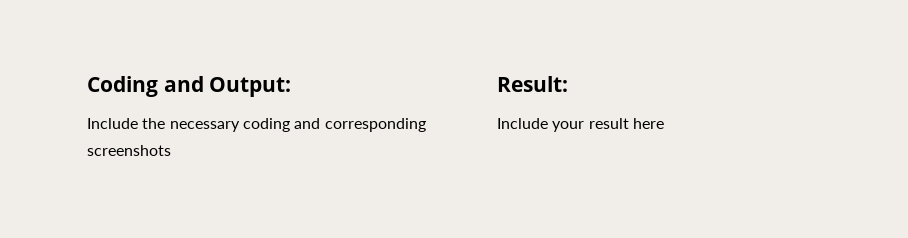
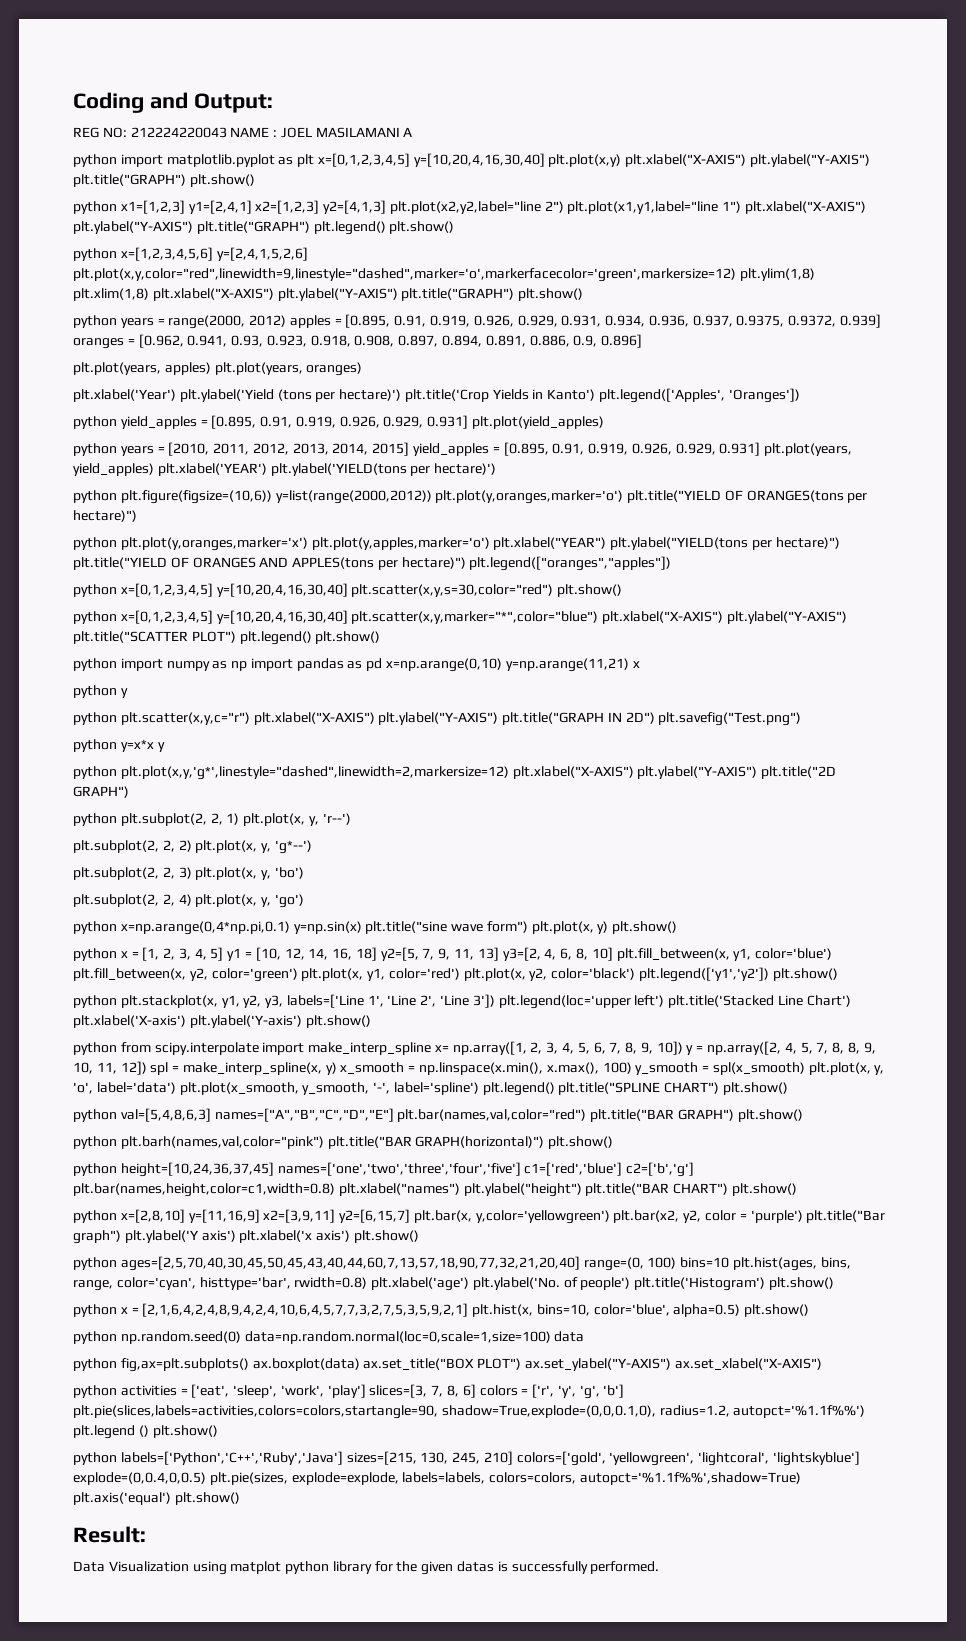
[87,118,426,132] [87,145,171,156] [497,76,568,92] [497,118,664,132] Include the necessary coding and corresponding screenshots // Result: // Include your result here -> [73,127,413,138] [73,153,871,167] [73,174,255,187] [73,200,867,214] [73,221,455,235] [73,247,308,261] [73,268,815,282] [73,288,584,301] [73,314,882,329] [73,334,643,349] [73,362,363,376] [73,388,800,403] [73,415,605,429] [73,442,853,456] [73,463,497,476] [73,490,868,504] [73,510,137,522] [73,537,840,551] [73,556,672,571] [73,583,623,597] [73,610,847,624] [73,631,381,645] [73,658,640,672] [73,685,128,698] [73,712,802,726] [73,739,165,752] [73,766,837,780] [73,786,129,798] [73,813,351,826] [73,840,312,854] [73,867,304,880] [73,894,304,908] [73,921,678,935] [73,947,833,961] [73,967,838,982] [73,994,851,1009] [73,1015,371,1028] [73,1041,876,1055] [73,1061,885,1075] [73,1082,789,1096] [73,1108,803,1122] [73,1136,614,1149] [73,1162,695,1177] [73,1183,797,1197] [73,1209,886,1224] [73,1230,419,1244] [73,1256,851,1271] [73,1277,835,1291] [73,1303,810,1317] [73,1331,585,1344] [73,1358,822,1372] [73,1384,625,1399] [73,1405,866,1419] [73,1425,218,1439] [73,1451,861,1466] [73,1472,801,1485] [73,1492,240,1505] [73,1526,146,1543] [73,1561,660,1575] REG NO: 212224220043 NAME : JOEL MASILAMANI A // python import matplotlib.pyplot as plt x=[0,1,2,3,4,5] y=[10,20,4,16,30,40] plt.plot(x,y) plt.xlabel("X-AXIS") plt.ylabel("Y-AXIS") plt.title("GRAPH") plt.show() // python x1=[1,2,3] y1=[2,4,1] x2=[1,2,3] y2=[4,1,3] plt.plot(x2,y2,label="line 2") plt.plot(x1,y1,label="line 1") plt.xlabel("X-AXIS") plt.ylabel("Y-AXIS") plt.title("GRAPH") plt.legend() plt.show() // python x=[1,2,3,4,5,6] y=[2,4,1,5,2,6] plt.plot(x,y,color="red",linewidth=9,linestyle="dashed",marker='o',markerfacecolor='green',markersize=12) plt.ylim(1,8) plt.xlim(1,8) plt.xlabel("X-AXIS") plt.ylabel("Y-AXIS") plt.title("GRAPH") plt.show() // python years = range(2000, 2012) apples = [0.895, 0.91, 0.919, 0.926, 0.929, 0.931, 0.934, 0.936, 0.937, 0.9375, 0.9372, 0.939] oranges = [0.962, 0.941, 0.93, 0.923, 0.918, 0.908, 0.897, 0.894, 0.891, 0.886, 0.9, 0.896] // plt.plot(years, apples) plt.plot(years, oranges) // plt.xlabel('Year') plt.ylabel('Yield (tons per hectare)') plt.title('Crop Yields in Kanto') plt.legend(['Apples', 'Oranges']) // python yield_apples = [0.895, 0.91, 0.919, 0.926, 0.929, 0.931] plt.plot(yield_apples) // python years = [2010, 2011, 2012, 2013, 2014, 2015] yield_apples = [0.895, 0.91, 0.919, 0.926, 0.929, 0.931] plt.plot(years, yield_apples) plt.xlabel('YEAR') plt.ylabel('YIELD(tons per hectare)') // python plt.figure(figsize=(10,6)) y=list(range(2000,2012)) plt.plot(y,oranges,marker='o') plt.title("YIELD OF ORANGES(tons per hectare)") // python plt.plot(y,oranges,marker='x') plt.plot(y,apples,marker='o') plt.xlabel("YEAR") plt.ylabel("YIELD(tons per hectare)") plt.title("YIELD OF ORANGES AND APPLES(tons per hectare)") plt.legend(["oranges","apples"]) // python x=[0,1,2,3,4,5] y=[10,20,4,16,30,40] plt.scatter(x,y,s=30,color="red") plt.show() // python x=[0,1,2,3,4,5] y=[10,20,4,16,30,40] plt.scatter(x,y,marker="*",color="blue") plt.xlabel("X-AXIS") plt.ylabel("Y-AXIS") plt.title("SCATTER PLOT") plt.legend() plt.show() // python import numpy as np import pandas as pd x=np.arange(0,10) y=np.arange(11,21) x // python y // python plt.scatter(x,y,c="r") plt.xlabel("X-AXIS") plt.ylabel("Y-AXIS") plt.title("GRAPH IN 2D") plt.savefig("Test.png") // python y=x*x y // python plt.plot(x,y,'g*',linestyle="dashed",linewidth=2,markersize=12) plt.xlabel("X-AXIS") plt.ylabel("Y-AXIS") plt.title("2D GRAPH") // python plt.subplot(2, 2, 1) plt.plot(x, y, 'r--') // plt.subplot(2, 2, 2) plt.plot(x, y, 'g*--') // plt.subplot(2, 2, 3) plt.plot(x, y, 'bo') // plt.subplot(2, 2, 4) plt.plot(x, y, 'go') // python x=np.arange(0,4*np.pi,0.1) y=np.sin(x) plt.title("sine wave form") plt.plot(x, y) plt.show() // python x = [1, 2, 3, 4, 5] y1 = [10, 12, 14, 16, 18] y2=[5, 7, 9, 11, 13] y3=[2, 4, 6, 8, 10] plt.fill_between(x, y1, color='blue') plt.fill_between(x, y2, color='green') plt.plot(x, y1, color='red') plt.plot(x, y2, color='black') plt.legend(['y1','y2']) plt.show() // python plt.stackplot(x, y1, y2, y3, labels=['Line 1', 'Line 2', 'Line 3']) plt.legend(loc='upper left') plt.title('Stacked Line Chart') plt.xlabel('X-axis') plt.ylabel('Y-axis') plt.show() // python from scipy.interpolate import make_interp_spline x= np.array([1, 2, 3, 4, 5, 6, 7, 8, 9, 10]) y = np.array([2, 4, 5, 7, 8, 8, 9, 10, 11, 12]) spl = make_interp_spline(x, y) x_smooth = np.linspace(x.min(), x.max(), 100) y_smooth = spl(x_smooth) plt.plot(x, y, 'o', label='data') plt.plot(x_smooth, y_smooth, '-', label='spline') plt.legend() plt.title("SPLINE CHART") plt.show() // python val=[5,4,8,6,3] names=["A","B","C","D","E"] plt.bar(names,val,color="red") plt.title("BAR GRAPH") plt.show() // python plt.barh(names,val,color="pink") plt.title("BAR GRAPH(horizontal)") plt.show() // python height=[10,24,36,37,45] names=['one','two','three','four','five'] c1=['red','blue'] c2=['b','g'] plt.bar(names,height,color=c1,width=0.8) plt.xlabel("names") plt.ylabel("height") plt.title("BAR CHART") plt.show() // python x=[2,8,10] y=[11,16,9] x2=[3,9,11] y2=[6,15,7] plt.bar(x, y,color='yellowgreen') plt.bar(x2, y2, color = 'purple') plt.title("Bar graph") plt.ylabel('Y axis') plt.xlabel('x axis') plt.show() // python ages=[2,5,70,40,30,45,50,45,43,40,44,60,7,13,57,18,90,77,32,21,20,40] range=(0, 100) bins=10 plt.hist(ages, bins, range, color='cyan', histtype='bar', rwidth=0.8) plt.xlabel('age') plt.ylabel('No. of people') plt.title('Histogram') plt.show() // python x = [2,1,6,4,2,4,8,9,4,2,4,10,6,4,5,7,7,3,2,7,5,3,5,9,2,1] plt.hist(x, bins=10, color='blue', alpha=0.5) plt.show() // python np.random.seed(0) data=np.random.normal(loc=0,scale=1,size=100) data // python fig,ax=plt.subplots() ax.boxplot(data) ax.set_title("BOX PLOT") ax.set_ylabel("Y-AXIS") ax.set_xlabel("X-AXIS") // python activities = ['eat', 'sleep', 'work', 'play'] slices=[3, 7, 8, 6] colors = ['r', 'y', 'g', 'b'] plt.pie(slices,labels=activities,colors=colors,startangle=90, shadow=True,explode=(0,0,0.1,0), radius=1.2, autopct='%1.1f%%') plt.legend () plt.show() // python labels=['Python','C++','Ruby','Java'] sizes=[215, 130, 245, 210] colors=['gold', 'yellowgreen', 'lightcoral', 'lightskyblue'] explode=(0,0.4,0,0.5) plt.pie(sizes, explode=explode, labels=labels, colors=colors, autopct='%1.1f%%',shadow=True) plt.axis('equal') plt.show() // Result: // Data Visualization using matplot python library for the given datas is successfully performed.

